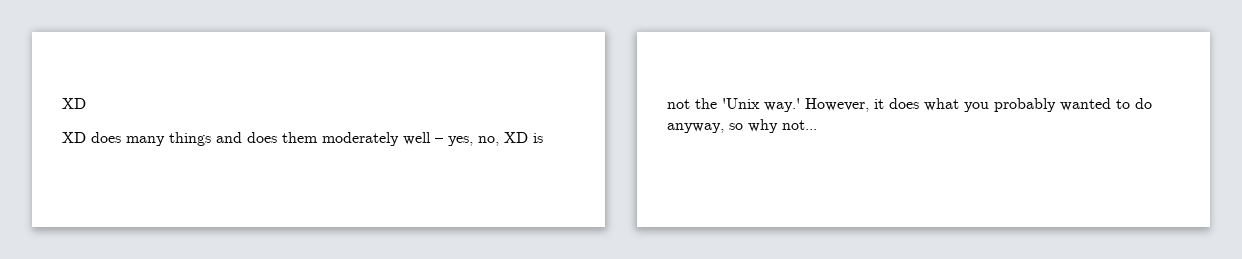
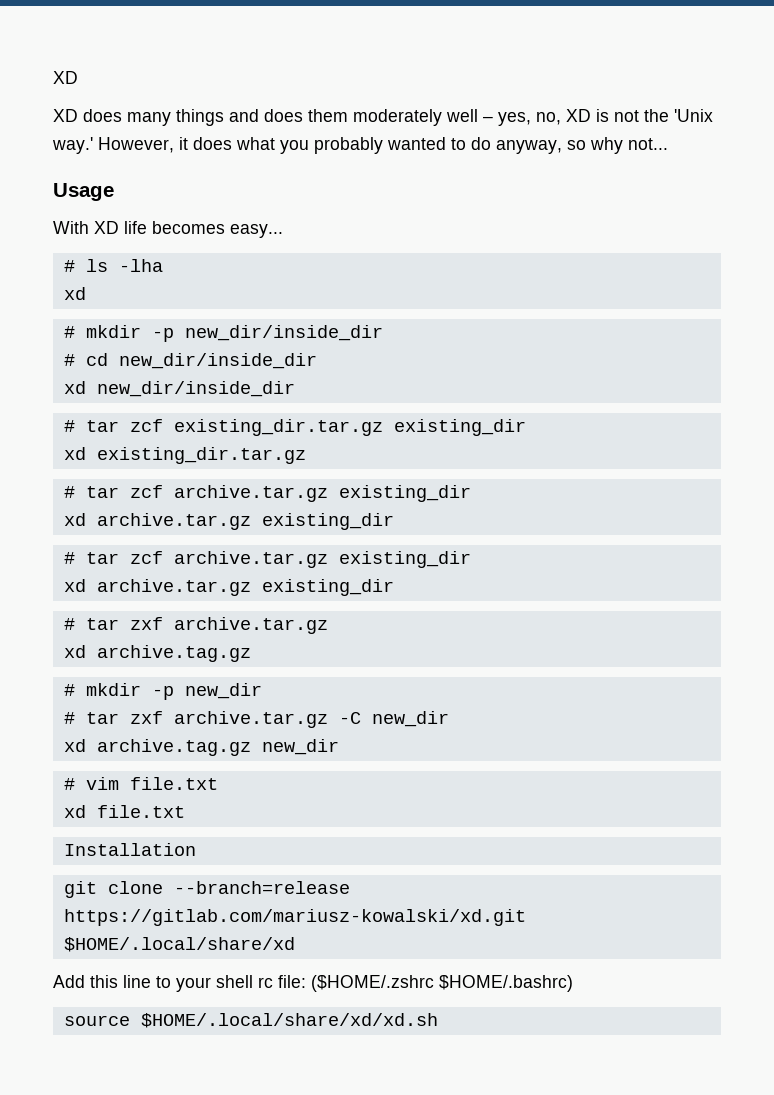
(817, 125) none -> [53,183,114,201] [53,221,283,238] [63,259,163,272] [63,287,86,300] [63,325,383,342] [63,353,317,369] [63,381,295,397] [63,419,526,436] [63,447,306,464] [63,485,471,502] [63,513,394,530] [63,551,471,568] [63,579,394,596] [63,617,328,634] [63,645,251,662] [63,683,262,700] [63,711,449,728] [63,739,339,756] [63,777,218,790] [63,805,185,818] [63,843,196,856] [63,881,350,898] [63,909,526,926] [63,937,295,952] [53,975,573,992] [63,1013,438,1028] // Usage // With XD life becomes easy... // # ls -lha // xd // # mkdir -p new_dir/inside_dir // # cd new_dir/inside_dir // xd new_dir/inside_dir // # tar zcf existing_dir.tar.gz existing_dir // xd existing_dir.tar.gz // # tar zcf archive.tar.gz existing_dir // xd archive.tar.gz existing_dir // # tar zcf archive.tar.gz existing_dir // xd archive.tar.gz existing_dir // # tar zxf archive.tar.gz // xd archive.tag.gz // # mkdir -p new_dir // # tar zxf archive.tar.gz -C new_dir // xd archive.tag.gz new_dir // # vim file.txt // xd file.txt // Installation // git clone --branch=release https://gitlab.com/mariusz-kowalski/xd.git $HOME/.local/share/xd // Add this line to your shell rc file: ($HOME/.zshrc $HOME/.bashrc) // source $HOME/.local/share/xd/xd.sh

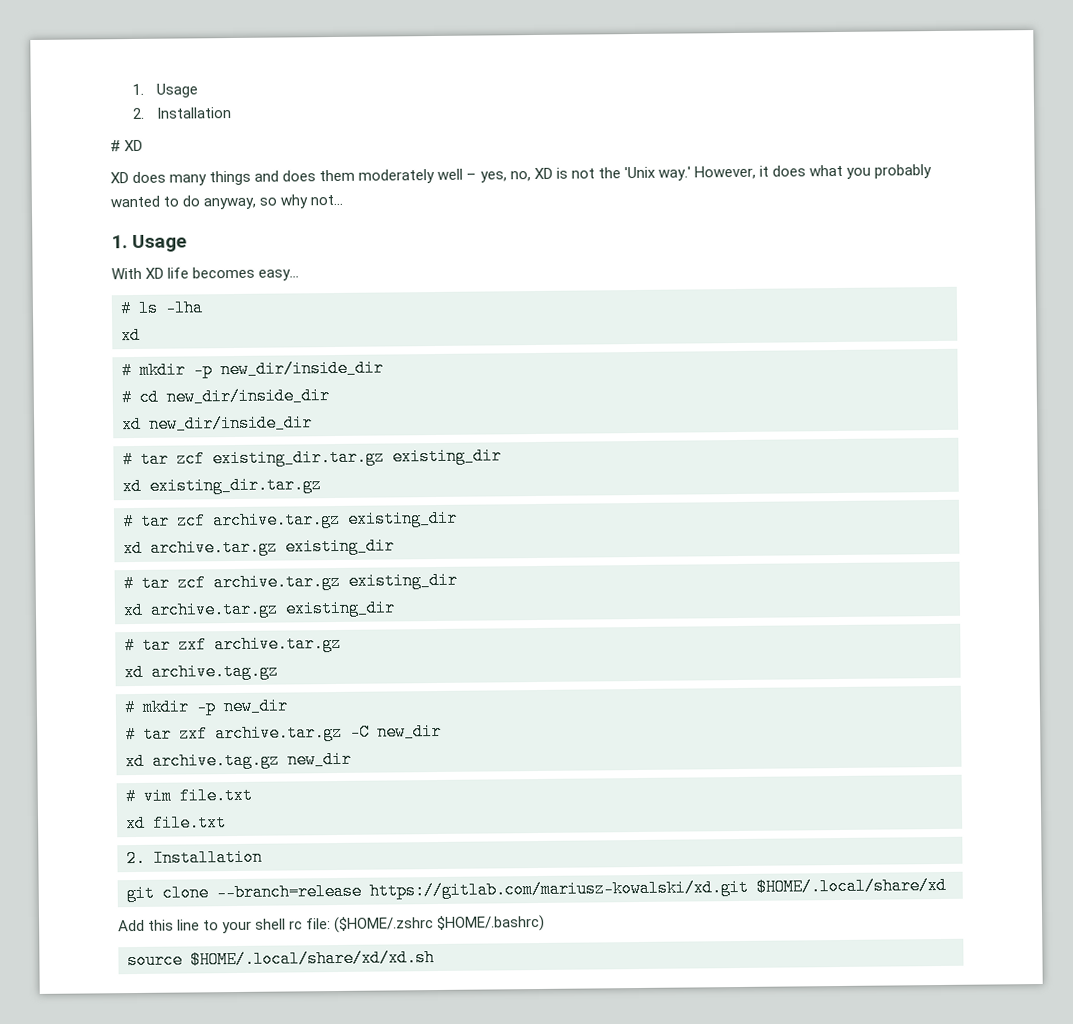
(53, 77) none -> [132,83,198,98] [132,107,232,119] [110,140,121,152] 1. Usage // 2. Installation // #
(668, 144) none -> [111,235,128,249] 1.
(185, 811) none -> [126,849,146,868] 2.

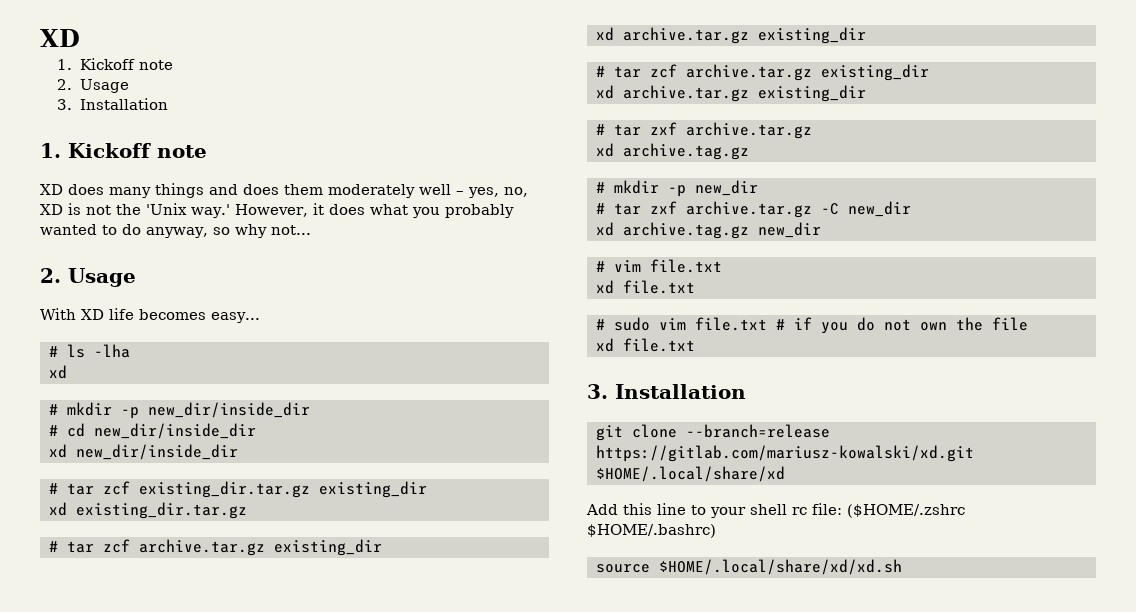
[132,83,198,98] [132,107,232,119] [110,139,144,152] 1. Usage // 2. Installation // # XD -> [40,29,80,47] [57,58,173,70] [57,79,129,93] [57,98,168,110] [40,143,207,158] XD // 1. Kickoff note // 2. Usage // 3. Installation // 1. Kickoff note
[111,235,128,249] 1. -> [40,268,61,283] 2.
[126,849,146,868] 2. -> [596,317,1028,334] [596,338,695,352] [587,384,608,399] # sudo vim file.txt # if you do not own the file // xd file.txt // 3.

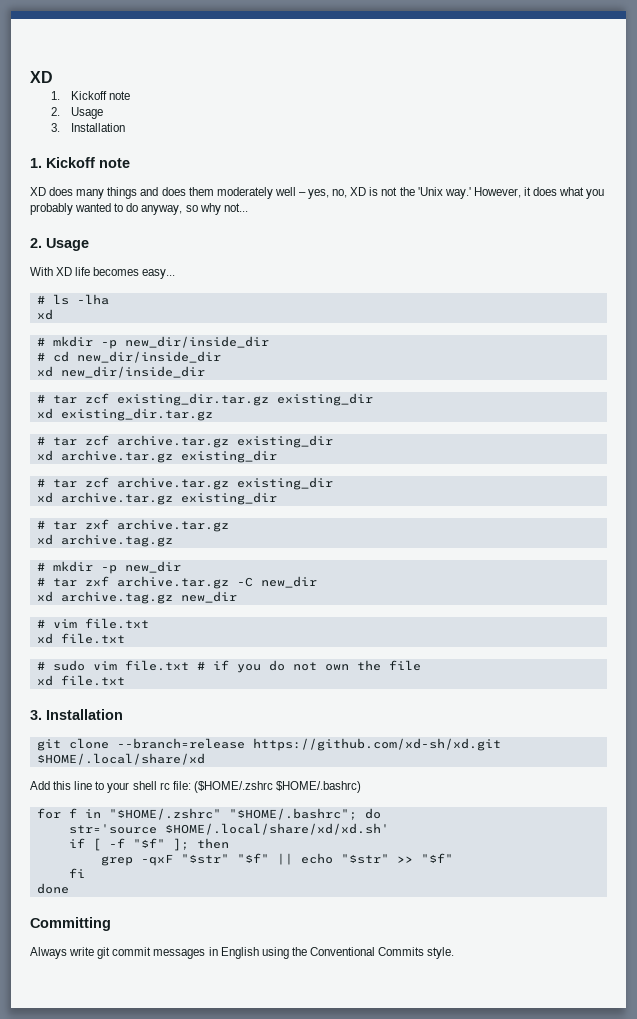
[596,445,974,462] https://gitlab.com/mariusz-kowalski/xd.git -> [252,738,501,751] https://github.com/xd-sh/xd.git
[596,559,902,575] source $HOME/.local/share/xd/xd.sh -> [36,808,381,820] [68,823,389,835] [68,838,229,851] [100,853,453,866] [68,868,85,878] [36,883,69,894] [30,917,111,931] [30,947,455,959] for f in "$HOME/.zshrc" "$HOME/.bashrc"; do // str='source $HOME/.local/share/xd/xd.sh' // if [ -f "$f" ]; then // grep -qxF "$str" "$f" || echo "$str" >> "$f" // fi // done // Committing // Always write git commit messages in English using the Conventional Commits style.

